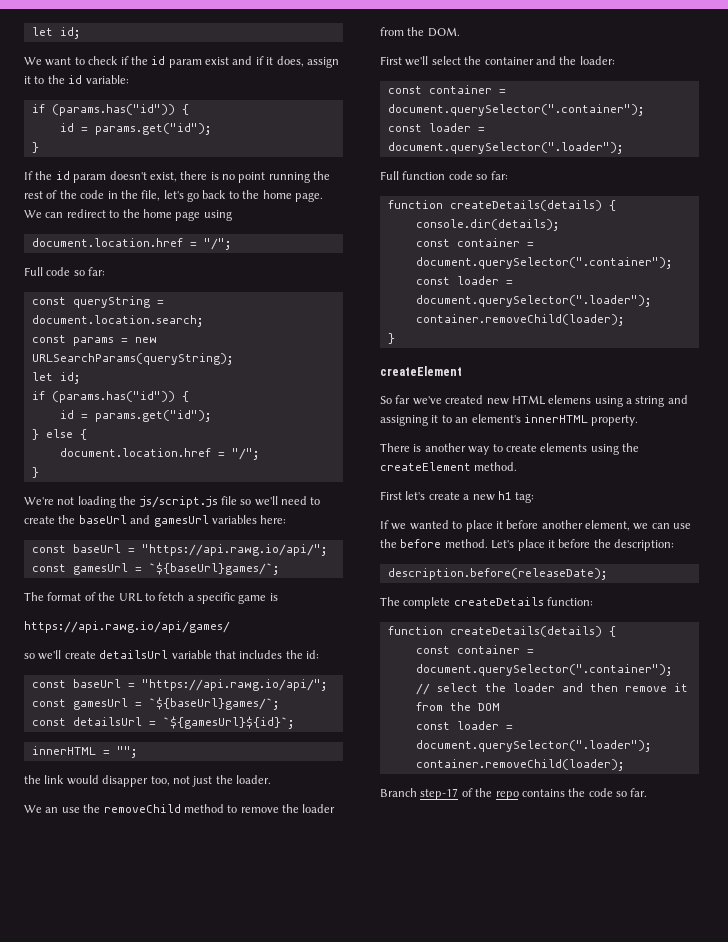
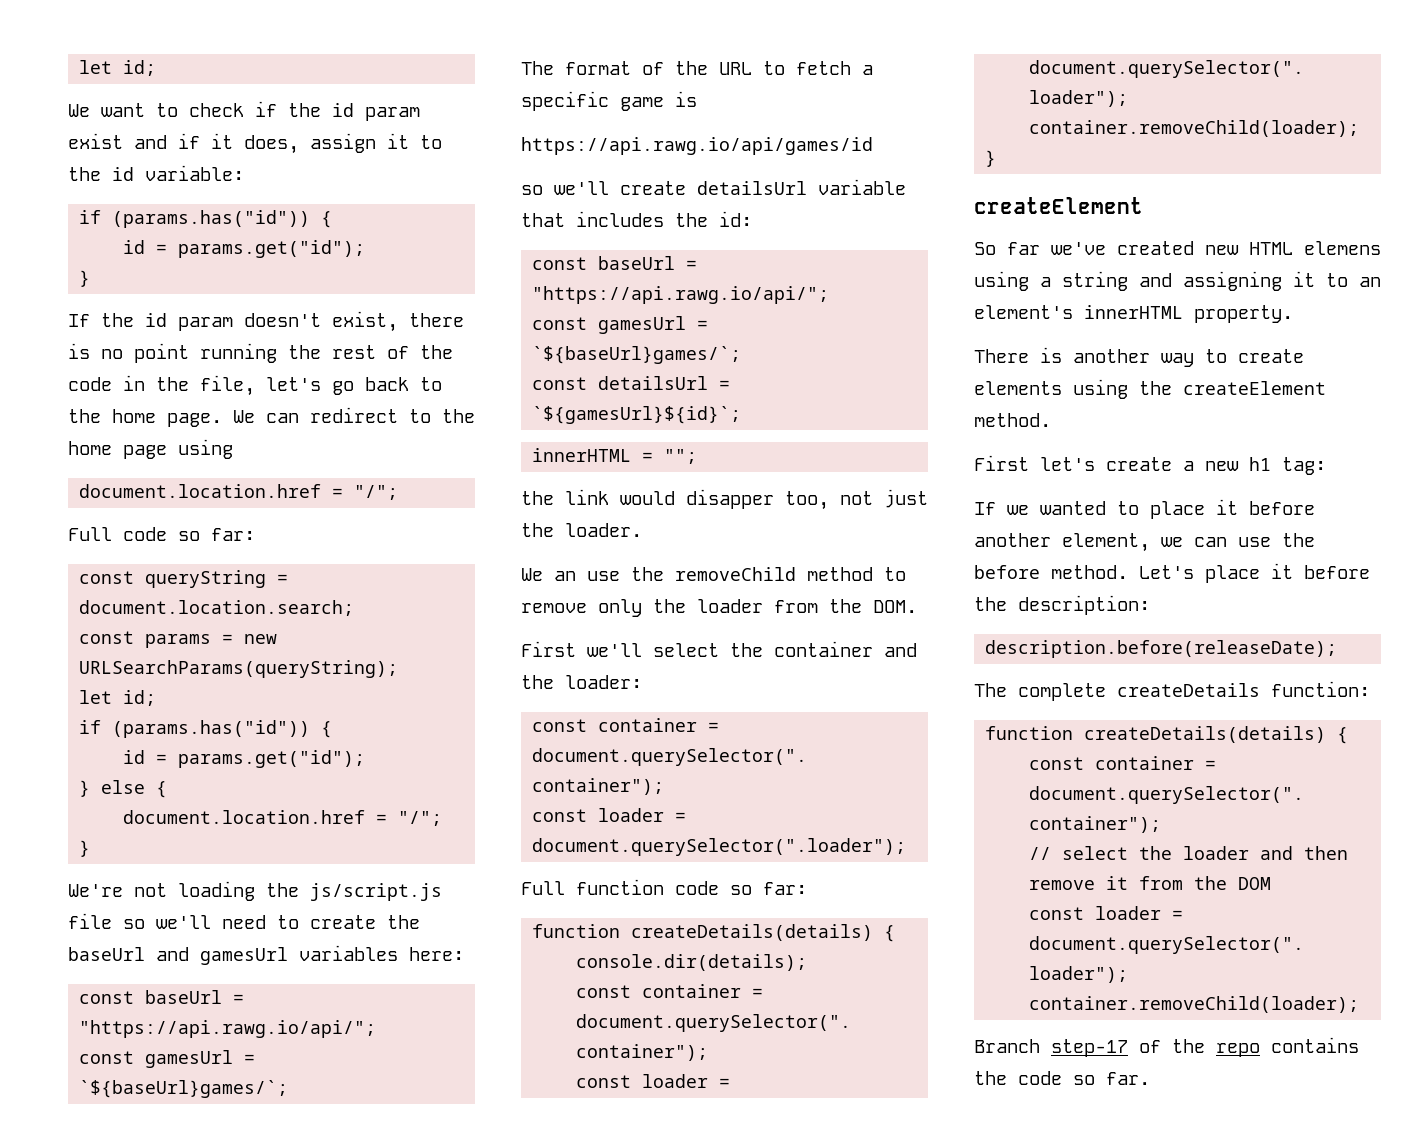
[24,621,230,633] https://api.rawg.io/api/games/ -> [521,137,873,155] https://api.rawg.io/api/games/id
(279, 810) none -> [598,599,642,617] only

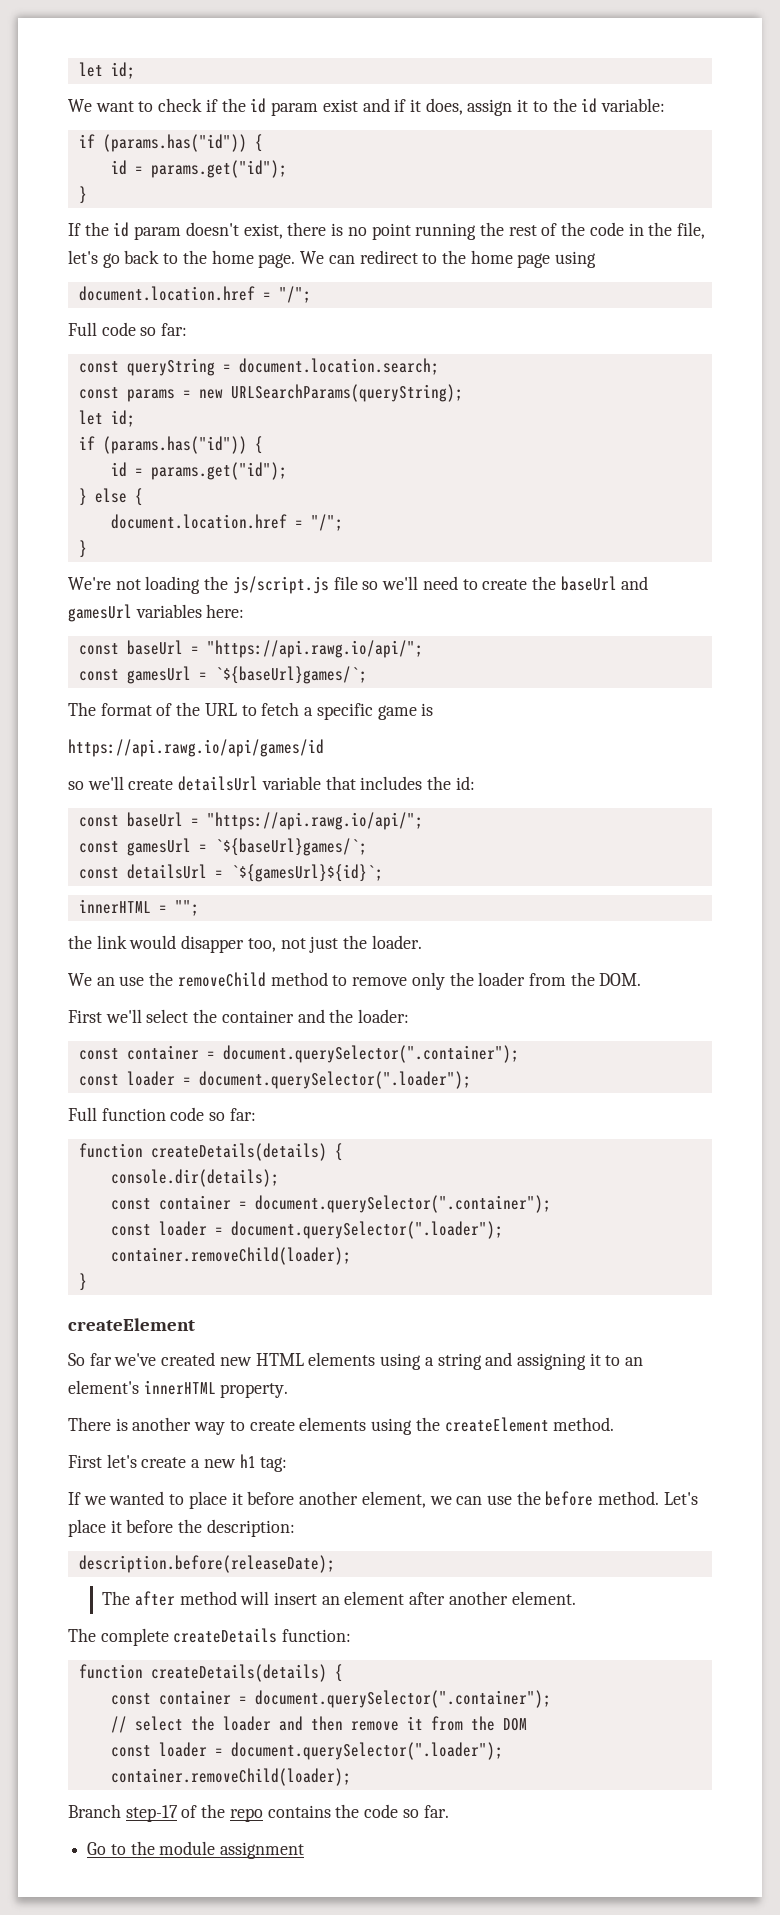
[1304,241,1381,255] elemens -> [308,1352,376,1366] elements
(1338, 649) none -> [102,1591,576,1606] // The after method will insert an element after another element.
(1150, 1078) none -> [87,1841,305,1859] // Go to the module assignment

